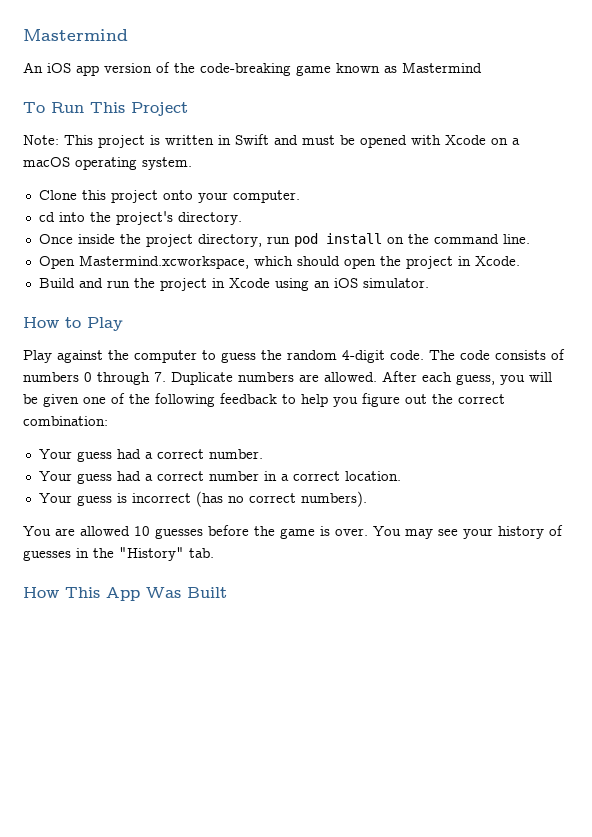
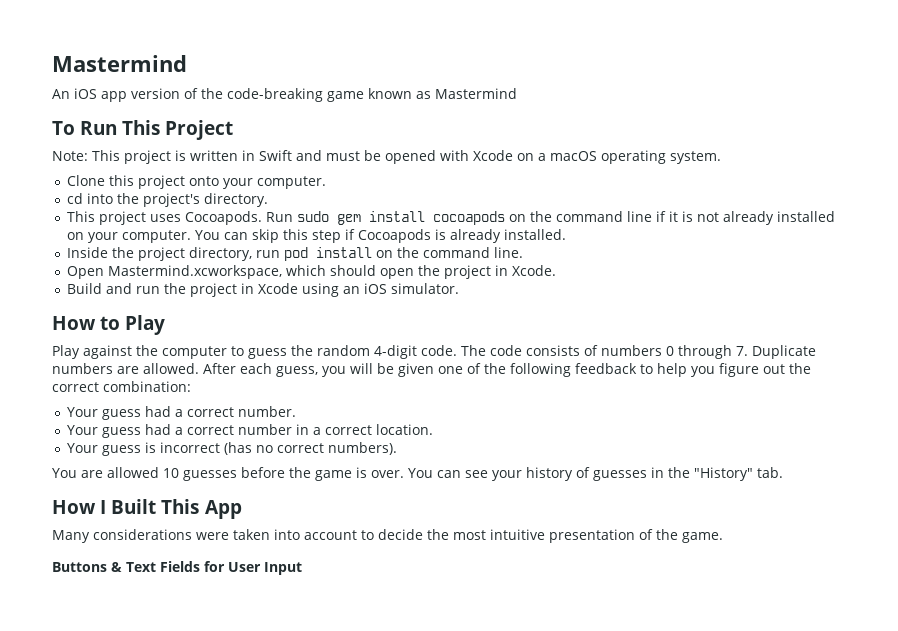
[38,234,115,244] Once inside -> [67,211,836,225] [67,229,567,243] [67,247,109,258] This project uses Cocoapods. Run sudo gem install cocoapods on the command line if it is not already installed on your computer. You can skip this step if Cocoapods is already installed. // Inside
[405,529,433,539] may -> [437,470,461,478] can
(59, 592) none -> [100,499,157,514] I Built
[146,587,227,598] Was Built -> [52,529,723,543] [52,561,302,575] // Many considerations were taken into account to decide the most intuitive presentation of the game. // Buttons & Text Fields for User Input

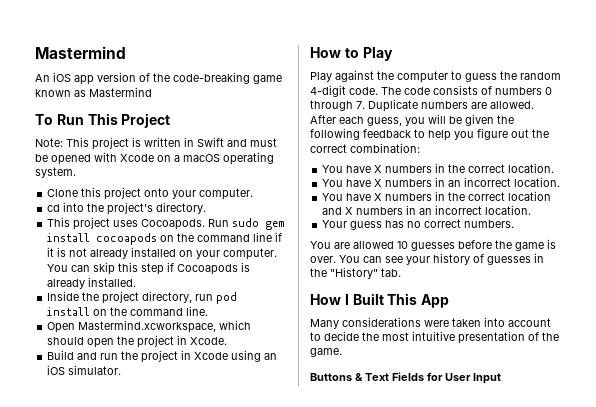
[438,363,481,374] one of -> (494, 120) none
[67,406,297,420] [67,424,373,438] Your guess had a correct number. // Your guess had a correct number in a correct -> [322,163,555,173] [322,177,561,187] [322,191,552,201] [322,205,483,215] You have X numbers in the correct location. // You have X numbers in an incorrect location. // You have X numbers in the correct location and X numbers in an incorrect
[145,442,253,455] is incorrect (has -> [385,220,405,228] has
[328,442,398,455] numbers). -> [464,220,515,228] numbers.

